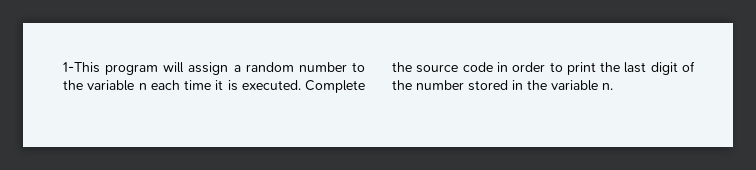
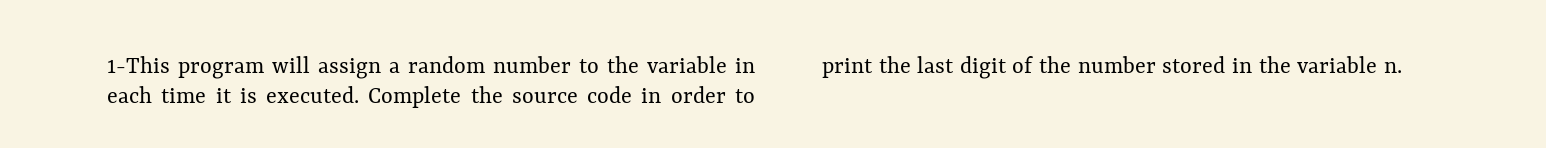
[138,83,147,90] n -> [735,58,755,73] in

